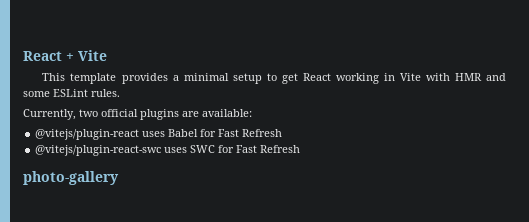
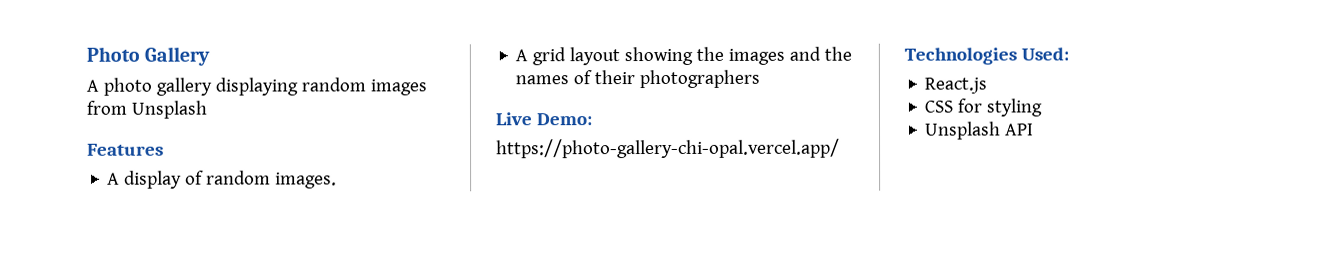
[23,50,107,61] [42,73,507,84] [23,89,120,97] [23,109,252,120] [35,129,283,140] [35,145,301,156] [23,171,119,185] React + Vite // This template provides a minimal setup to get React working in Vite with HMR and some ESLint rules. // Currently, two official plugins are available: // @vitejs/plugin-react uses Babel for Fast Refresh // @vitejs/plugin-react-swc uses SWC for Fast Refresh // photo-gallery -> [86,46,211,66] [86,77,427,96] [86,100,207,119] [87,143,164,156] [107,170,338,189] [515,46,853,66] [515,69,761,89] [495,112,592,126] [496,138,840,159] [904,47,1069,65] [924,77,988,94] [924,98,1043,117] [924,121,1035,140] Photo Gallery // A photo gallery displaying random images from Unsplash // Features // A display of random images. // A grid layout showing the images and the names of their photographers // Live Demo: // https://photo-gallery-chi-opal.vercel.app/ // Technologies Used: // React.js // CSS for styling // Unsplash API

